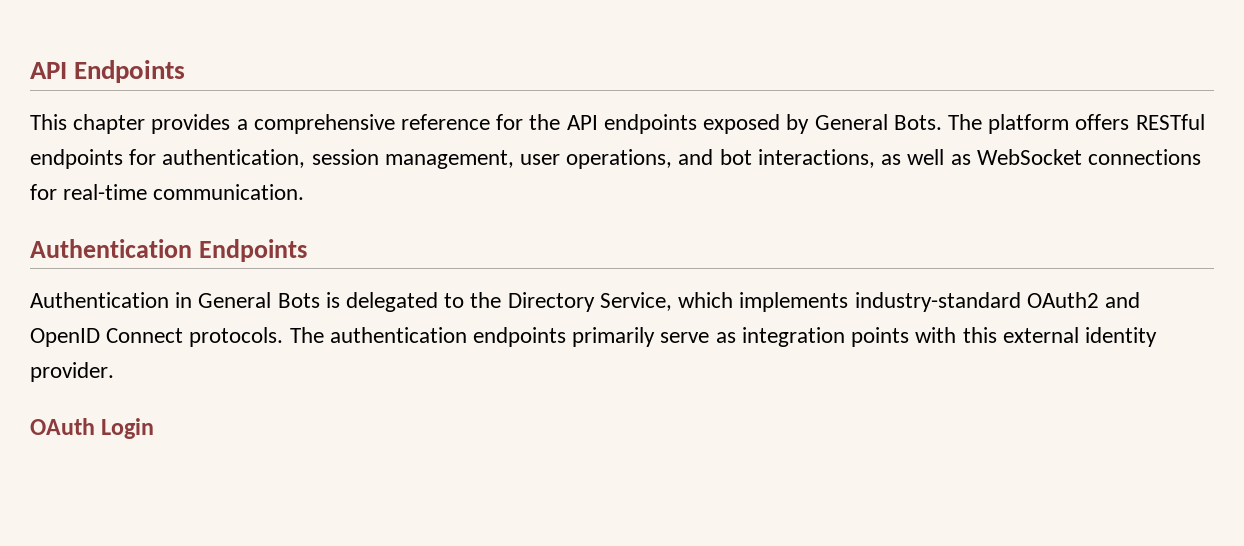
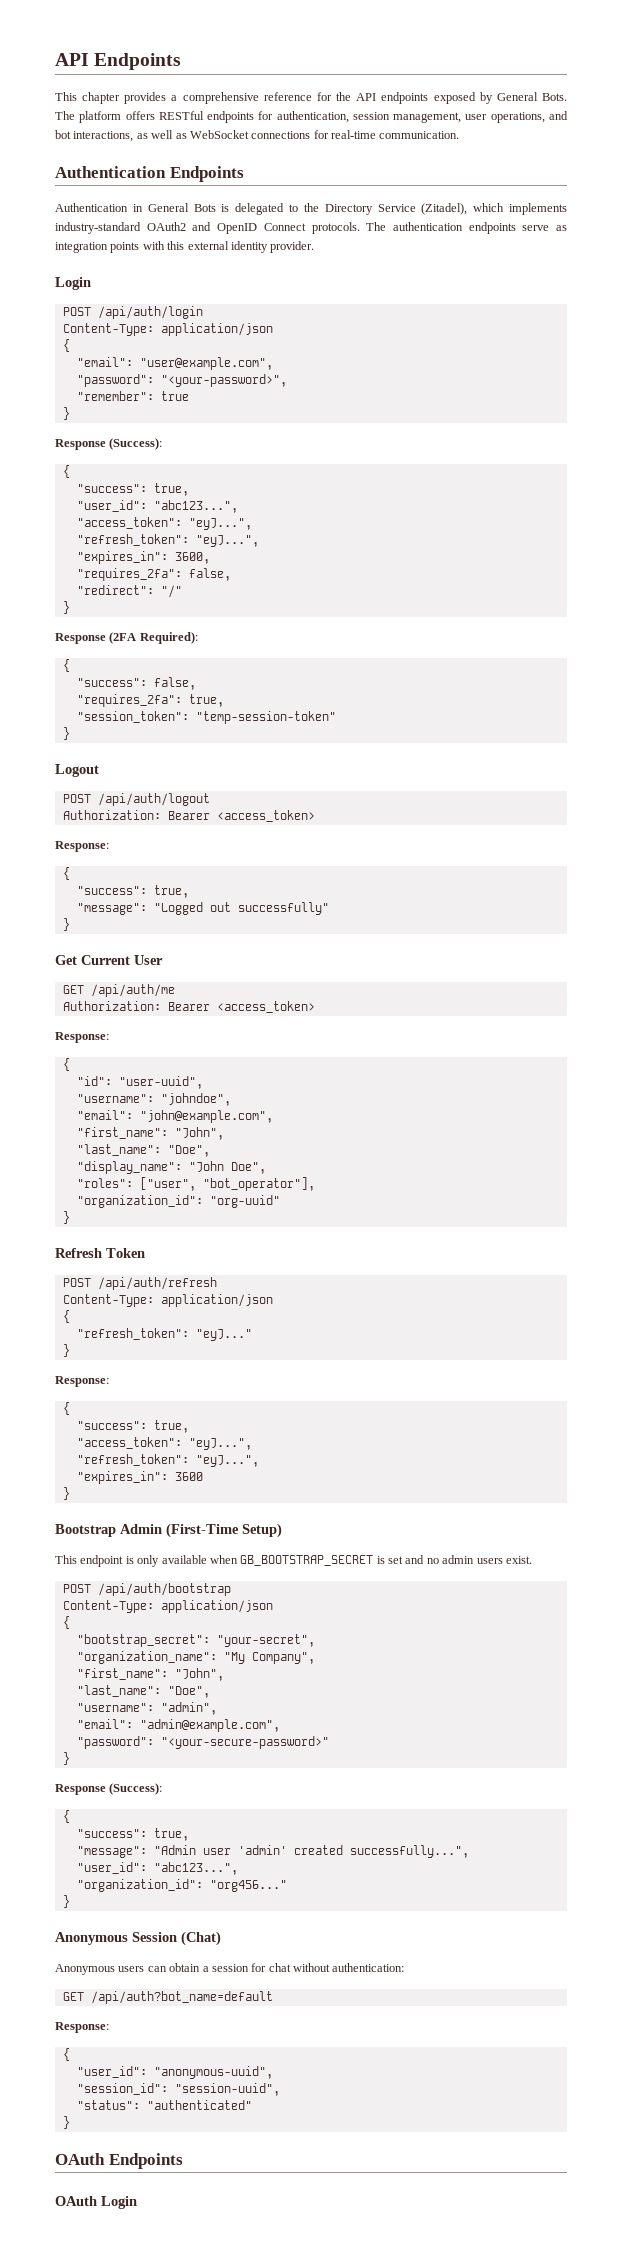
[599,292,672,311] Service, -> [377,203,468,215] Service (Zitadel),
[572,327,656,347] primarily -> (516, 228) none
(114, 372) none -> [55,277,91,290] [62,306,203,319] [62,323,273,336] [62,339,70,352] [76,357,273,370] [76,374,287,387] [76,391,189,401] [62,407,70,420] [55,438,163,450] [62,465,70,478] [76,483,189,496] [76,500,238,513] [76,517,252,530] [76,534,259,547] [76,551,210,564] [76,568,231,581] [76,585,182,598] [62,601,70,614] [55,632,198,644] [62,659,70,672] [76,677,196,690] [76,694,224,707] [76,711,336,724] [62,727,70,740] [55,764,99,777] [62,793,210,806] [62,810,315,822] [55,841,109,852] [62,867,70,880] [76,885,189,898] [76,902,329,915] [62,918,70,931] [55,955,163,965] [62,984,175,997] [62,1001,315,1013] [55,1032,109,1043] [62,1058,70,1071] [76,1076,203,1089] [76,1093,231,1106] [76,1110,273,1123] [76,1127,224,1140] [76,1144,210,1157] [76,1161,266,1174] [76,1177,315,1191] [76,1195,280,1208] [62,1211,70,1224] [55,1248,145,1258] [62,1277,217,1290] [62,1294,273,1307] [62,1310,70,1323] [76,1328,252,1341] [62,1344,70,1357] [55,1376,109,1387] [62,1402,70,1415] [76,1420,189,1433] [76,1437,252,1450] [76,1454,259,1467] [76,1471,203,1484] [62,1487,70,1500] [55,1523,282,1538] [55,1555,532,1567] [62,1583,231,1596] [62,1600,273,1613] [62,1616,70,1629] [76,1634,315,1647] [76,1651,315,1664] [76,1668,224,1681] [76,1685,210,1698] [76,1702,217,1715] [76,1719,280,1732] [76,1736,329,1749] [62,1752,70,1765] [55,1783,163,1795] [62,1810,70,1823] [76,1828,189,1841] [76,1845,469,1858] [76,1862,238,1875] [76,1879,287,1892] [62,1895,70,1908] [55,1931,221,1946] [55,1963,405,1975] [62,1991,273,2004] [55,2022,109,2033] [62,2048,70,2061] [76,2066,273,2079] [76,2083,280,2096] [76,2100,252,2110] [62,2116,70,2129] [55,2153,183,2169] // Login // POST /api/auth/login // Content-Type: application/json // { // "email": "user@example.com", // "password": "<your-password>", // "remember": true // } // Response (Success): // { // "success": true, // "user_id": "abc123...", // "access_token": "eyJ...", // "refresh_token": "eyJ...", // "expires_in": 3600, // "requires_2fa": false, // "redirect": "/" // } // Response (2FA Required): // { // "success": false, // "requires_2fa": true, // "session_token": "temp-session-token" // } // Logout // POST /api/auth/logout // Authorization: Bearer <access_token> // Response: // { // "success": true, // "message": "Logged out successfully" // } // Get Current User // GET /api/auth/me // Authorization: Bearer <access_token> // Response: // { // "id": "user-uuid", // "username": "johndoe", // "email": "john@example.com", // "first_name": "John", // "last_name": "Doe", // "display_name": "John Doe", // "roles": ["user", "bot_operator"], // "organization_id": "org-uuid" // } // Refresh Token // POST /api/auth/refresh // Content-Type: application/json // { // "refresh_token": "eyJ..." // } // Response: // { // "success": true, // "access_token": "eyJ...", // "refresh_token": "eyJ...", // "expires_in": 3600 // } // Bootstrap Admin (First-Time Setup) // This endpoint is only available when GB_BOOTSTRAP_SECRET is set and no admin users exist. // POST /api/auth/bootstrap // Content-Type: application/json // { // "bootstrap_secret": "your-secret", // "organization_name": "My Company", // "first_name": "John", // "last_name": "Doe", // "username": "admin", // "email": "admin@example.com", // "password": "<your-secure-password>" // } // Response (Success): // { // "success": true, // "message": "Admin user 'admin' created successfully...", // "user_id": "abc123...", // "organization_id": "org456..." // } // Anonymous Session (Chat) // Anonymous users can obtain a session for chat without authentication: // GET /api/auth?bot_name=default // Response: // { // "user_id": "anonymous-uuid", // "session_id": "session-uuid", // "status": "authenticated" // } // OAuth Endpoints

